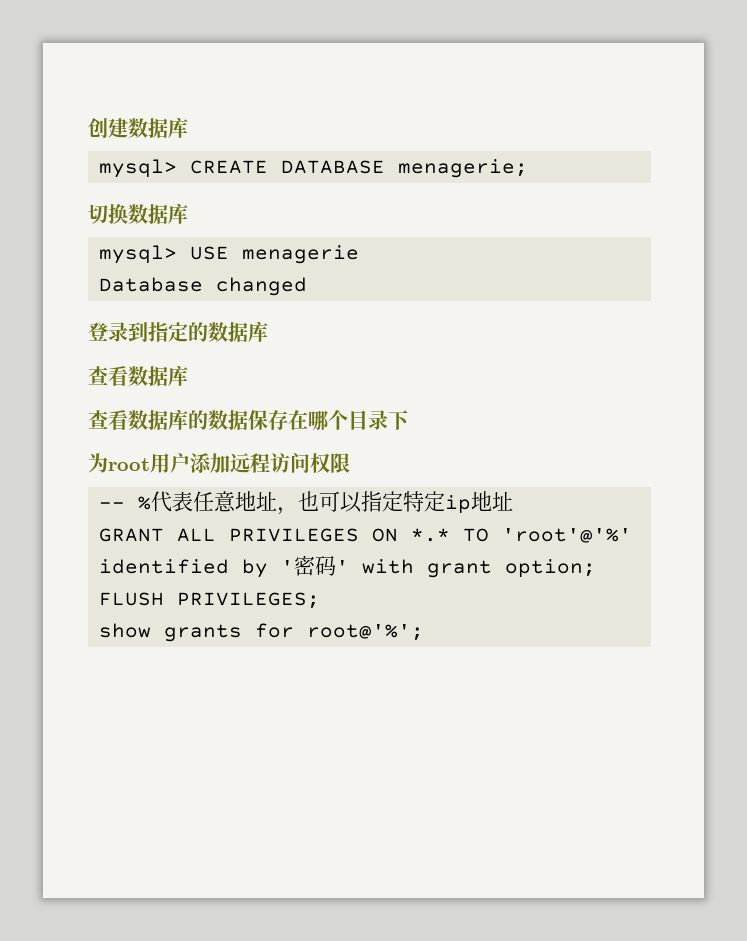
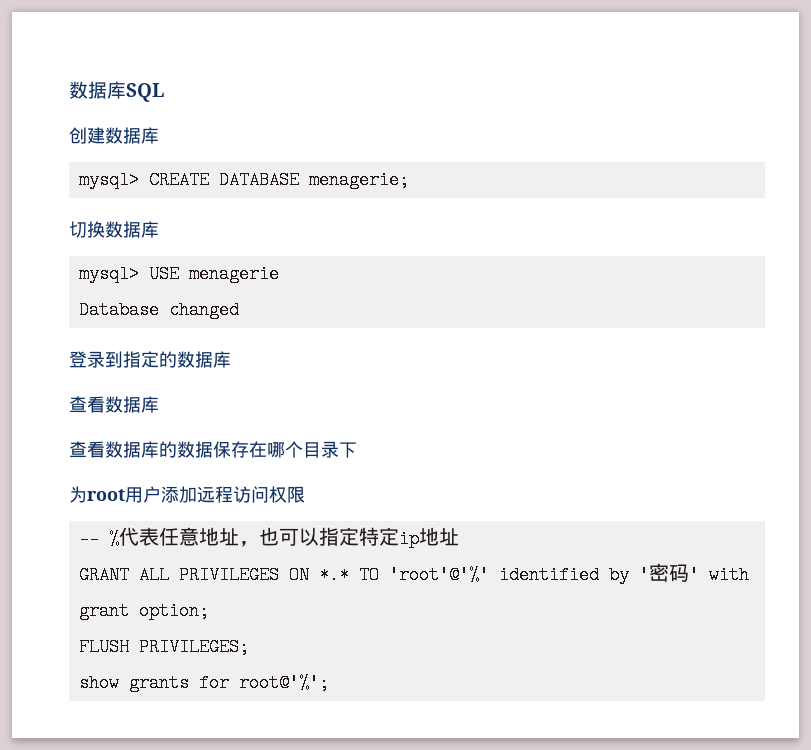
(88, 128) none -> [69,81,164,102] 数据库SQL //

